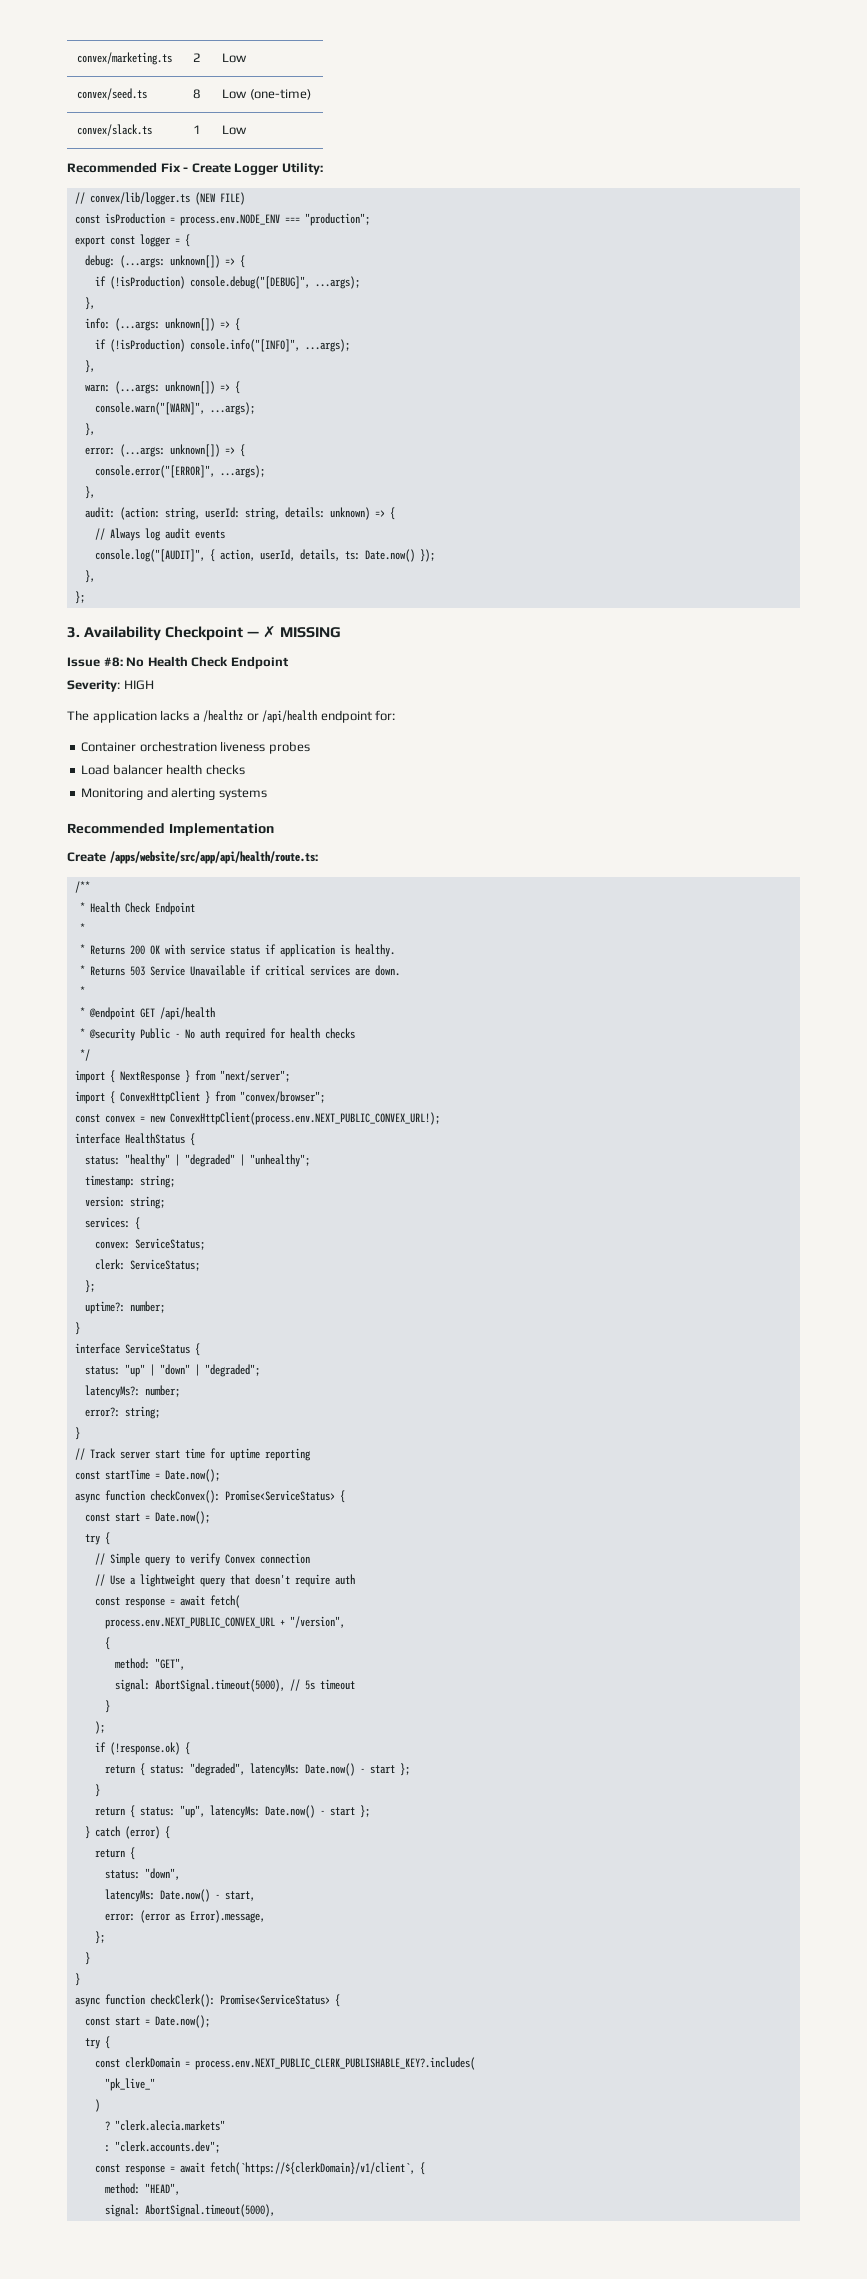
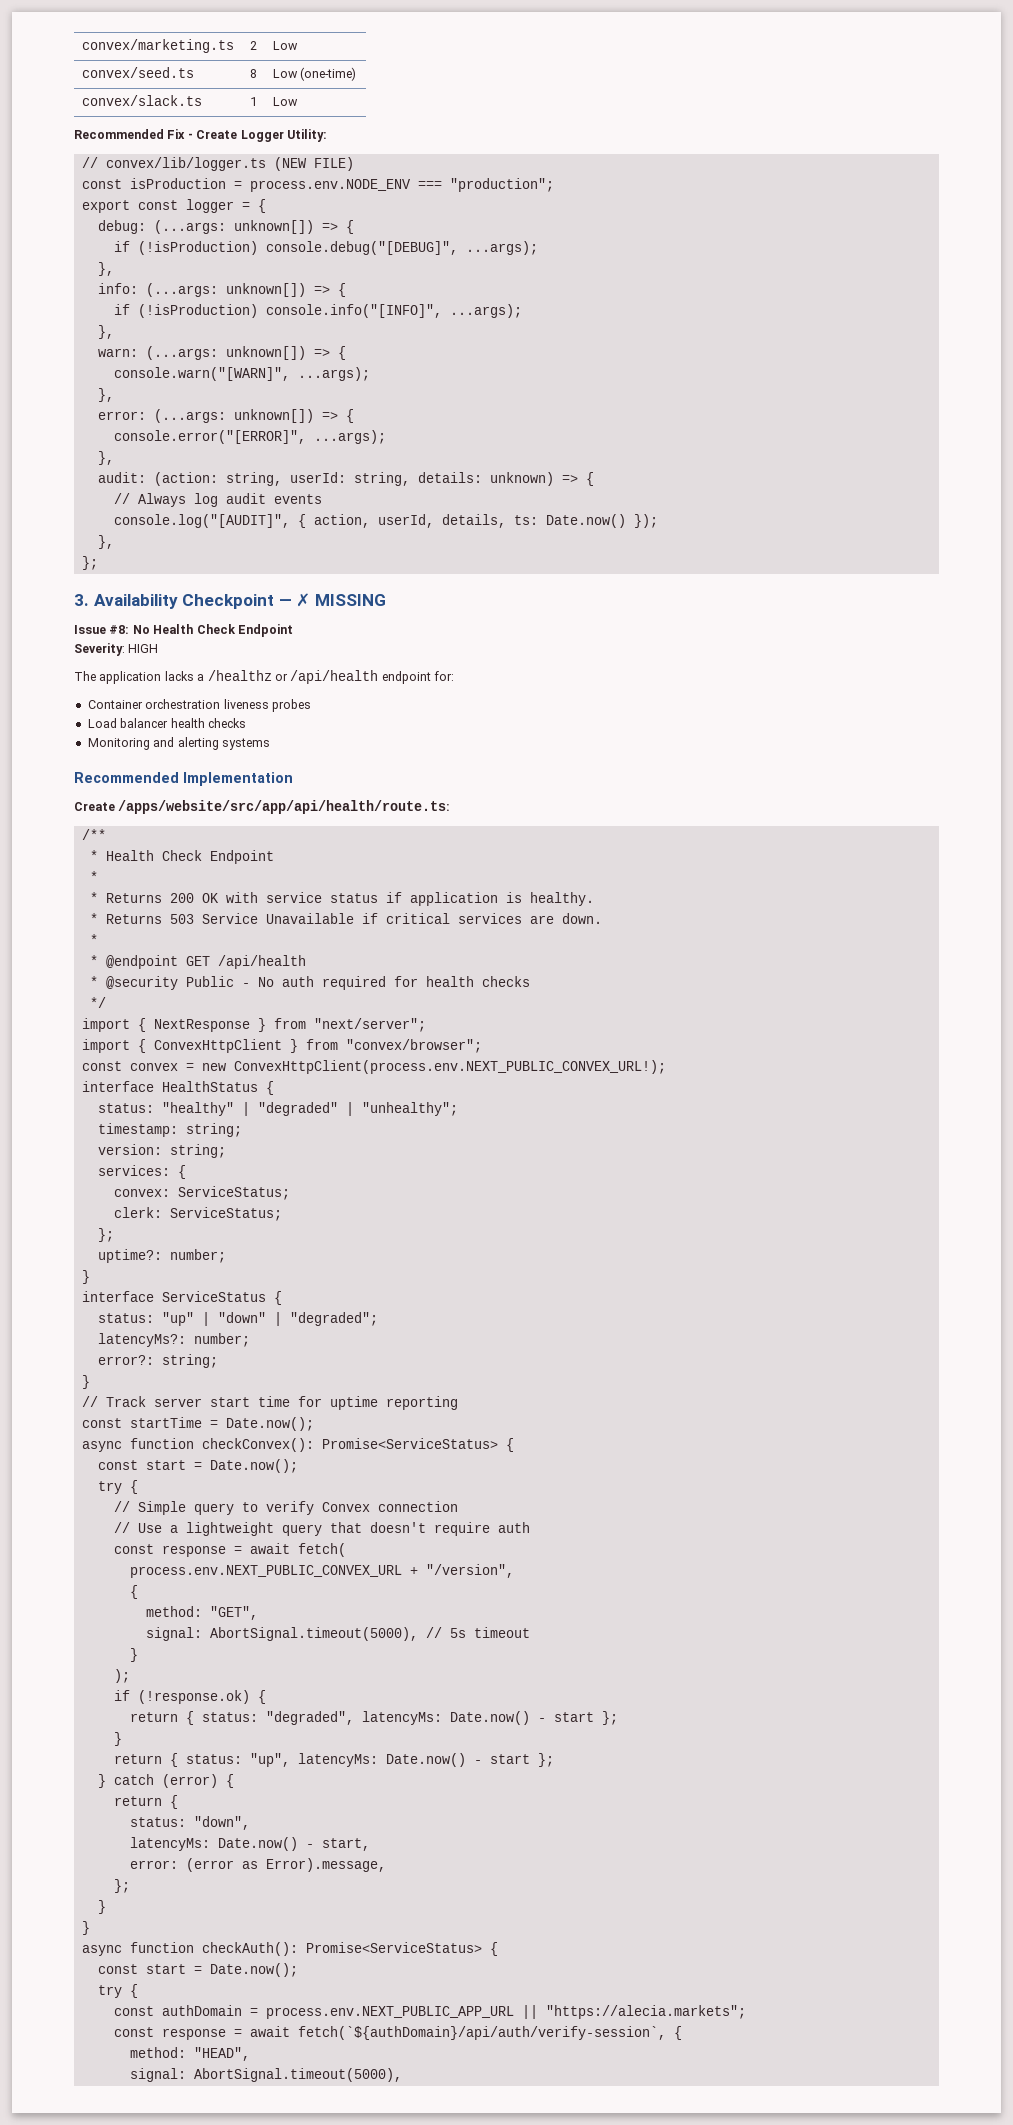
[149,1994,215,2007] checkClerk(): -> [201,1942,298,1956] checkAuth():
[124,2057,475,2070] [104,2078,155,2091] [94,2099,100,2112] [104,2120,225,2131] [104,2141,220,2153] [94,2162,415,2175] clerkDomain = process.env.NEXT_PUBLIC_CLERK_PUBLISHABLE_KEY?.includes( // "pk_live_" // ) // ? "clerk.alecia.markets" // : "clerk.accounts.dev"; // const response = await fetch(`https://${clerkDomain}/v1/client`, -> [161,2005,746,2019] [113,2026,666,2040] authDomain = process.env.NEXT_PUBLIC_APP_URL || "https://alecia.markets"; // const response = await fetch(`${authDomain}/api/auth/verify-session`,

